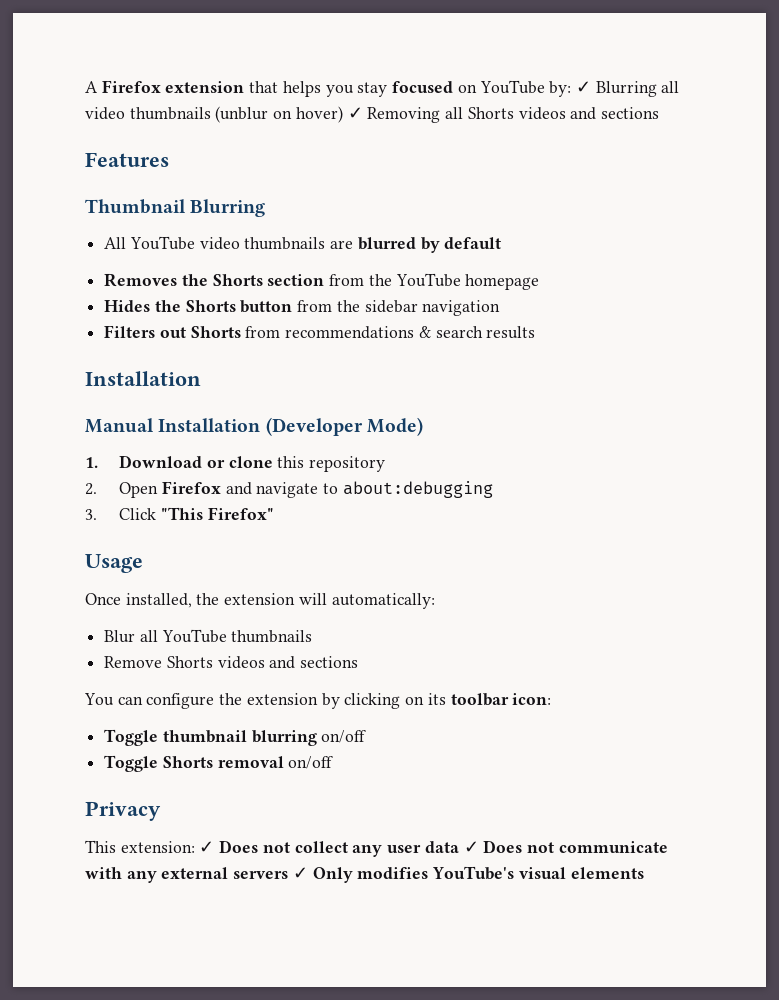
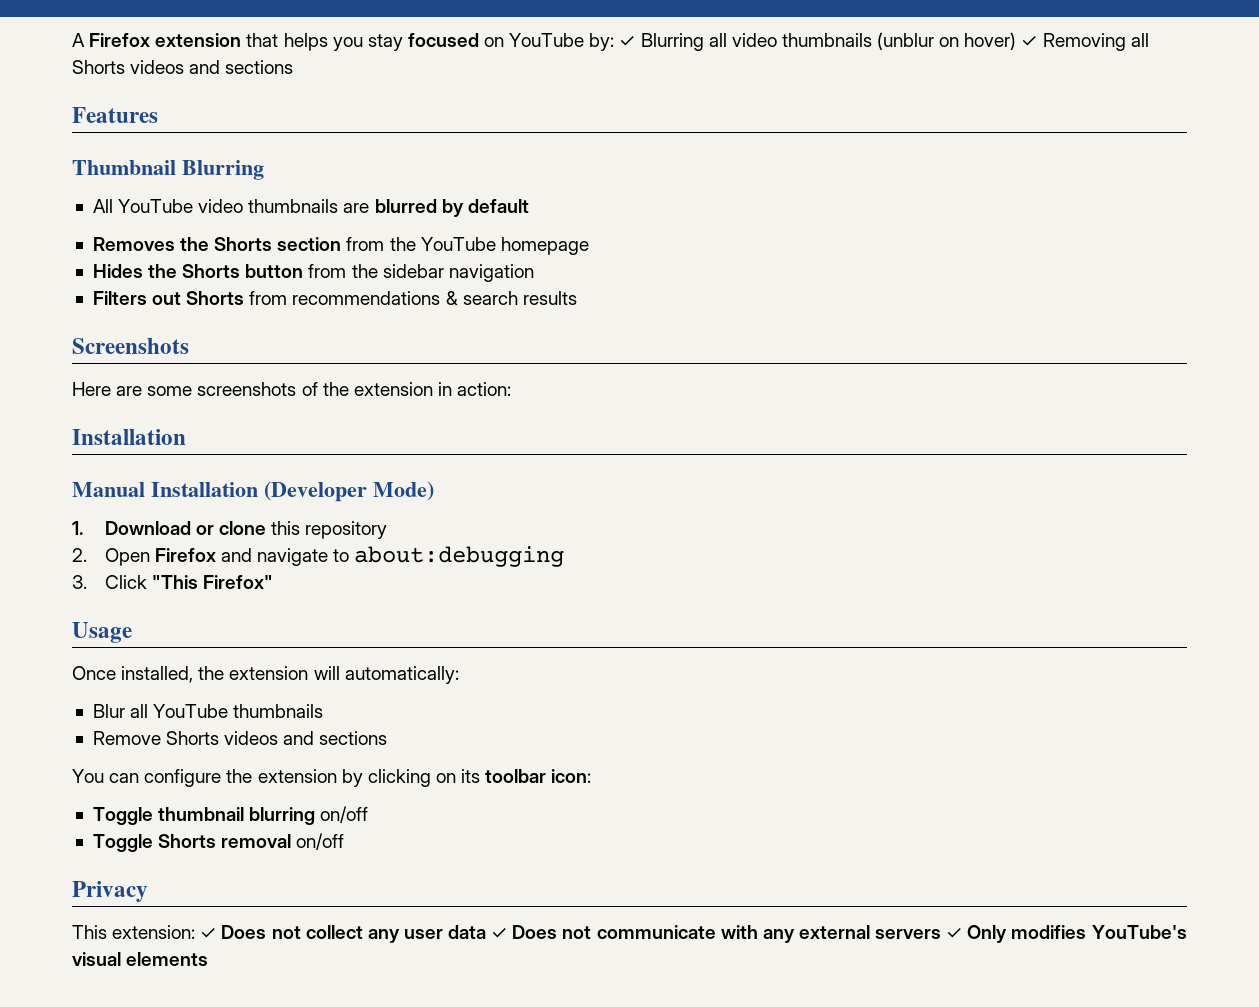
(536, 332) none -> [72,338,189,354] [72,382,512,396] // Screenshots // Here are some screenshots of the extension in action:

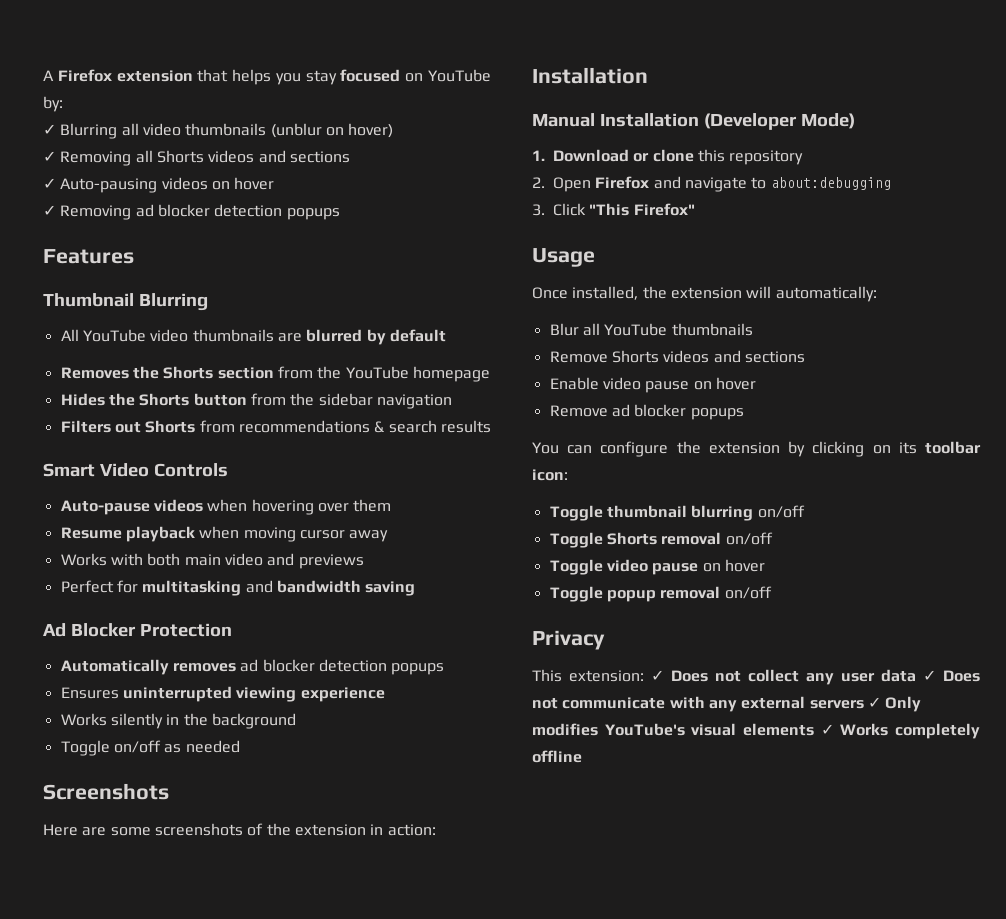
(615, 42) none -> (63, 104) //
(1017, 41) none -> (394, 130) //
(294, 67) none -> [43,177,275,193] [43,204,340,220] // ✓ Auto-pausing videos on hover // ✓ Removing ad blocker detection popups
(577, 298) none -> [43,463,228,477] [60,499,392,515] [60,526,389,542] [60,553,364,569] [60,580,416,596] [43,623,232,637] [60,659,445,675] [60,686,385,702] [60,713,296,729] [60,740,240,756] // Smart Video Controls // Auto-pause videos when hovering over them // Resume playback when moving cursor away // Works with both main video and previews // Perfect for multitasking and bandwidth saving // Ad Blocker Protection // Automatically removes ad blocker detection popups // Ensures uninterrupted viewing experience // Works silently in the background // Toggle on/off as needed
(388, 738) none -> [549,377,756,393] [549,404,744,420] // Enable video pause on hover // Remove ad blocker popups
(345, 841) none -> [549,559,765,575] [549,586,772,602] // Toggle video pause on hover // Toggle popup removal on/off
(209, 959) none -> [820,723,981,739] [532,750,582,763] ✓ Works completely offline

